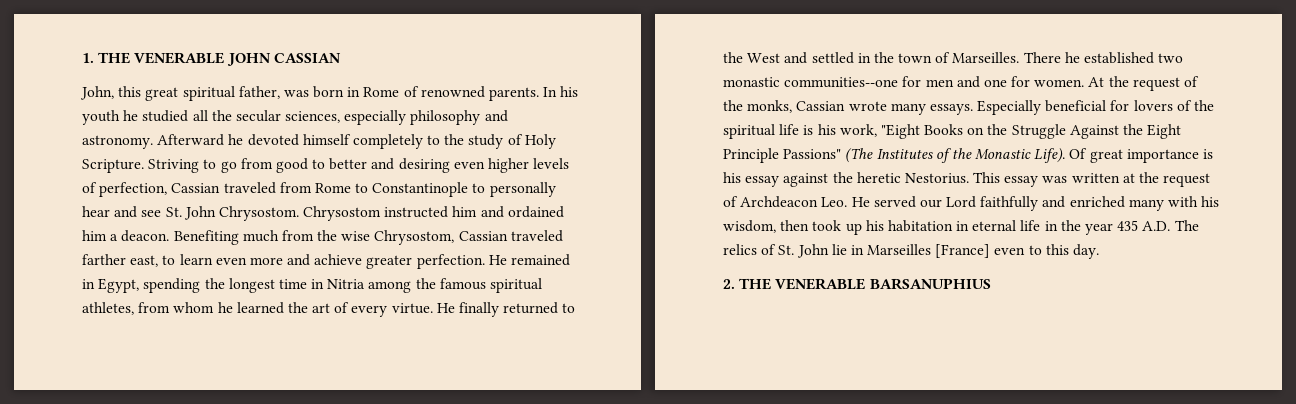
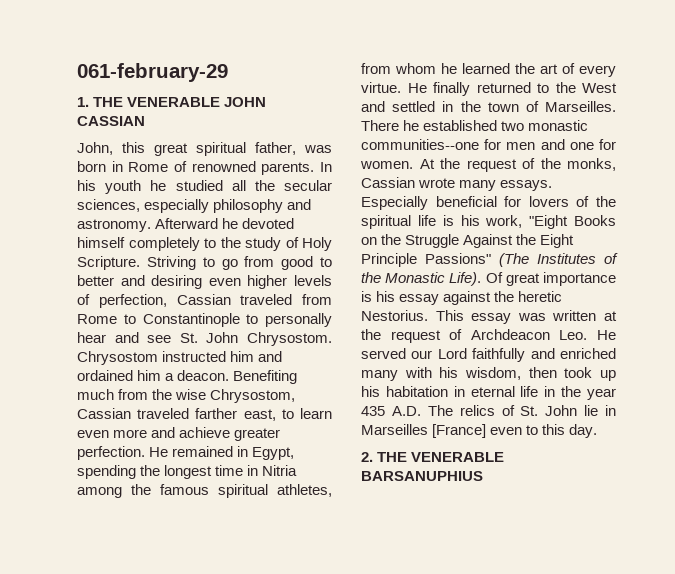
(82, 58) none -> [77,63,228,82] 061-february-29 //

